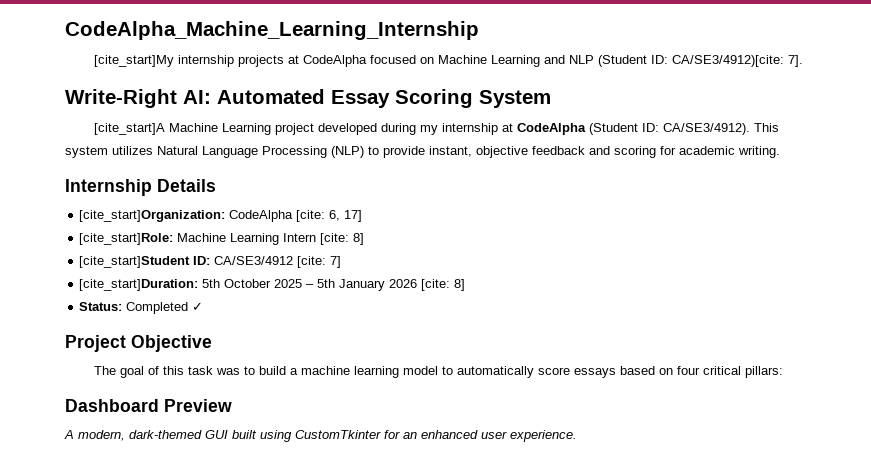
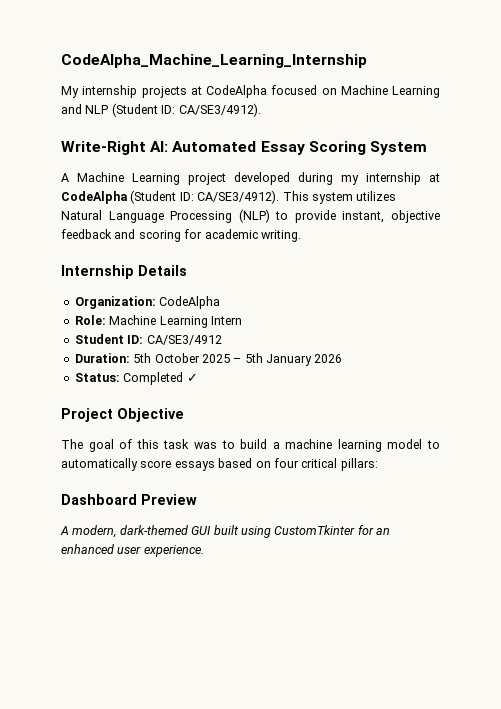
[93,55,174,67] [cite_start]My -> [61,86,79,98] My
[671,55,803,67] CA/SE3/4912)[cite: 7]. -> [178,103,261,117] CA/SE3/4912).
[93,123,165,135] [cite_start]A -> [61,173,69,182] A
[79,210,363,222] [79,233,174,245] [cite_start]Organization: CodeAlpha [cite: 6, 17] // [cite_start]Role: -> [74,296,221,309] [74,315,106,325] Organization: CodeAlpha // Role:
[320,233,365,245] [79,256,191,268] [cite: 8] // [cite_start]Student -> [74,334,124,344] // Student
[297,256,342,268] [79,279,199,291] [cite: 7] // [cite_start]Duration: -> [74,353,130,363] // Duration:
[421,279,466,291] [cite: 8] -> (343, 358) none

